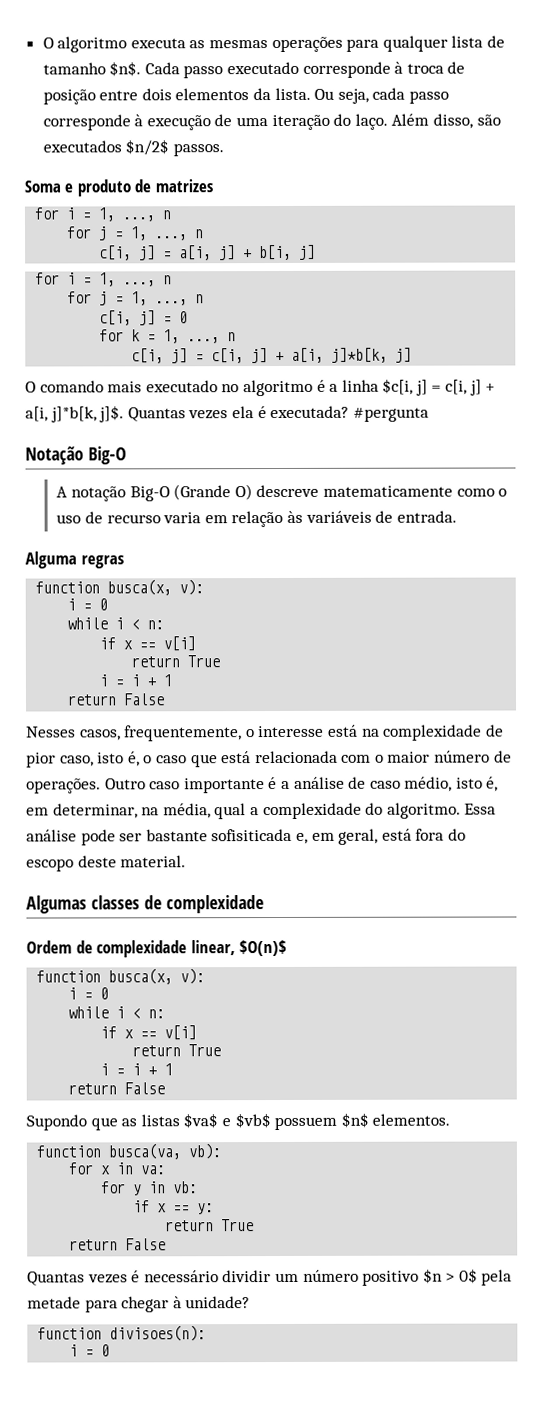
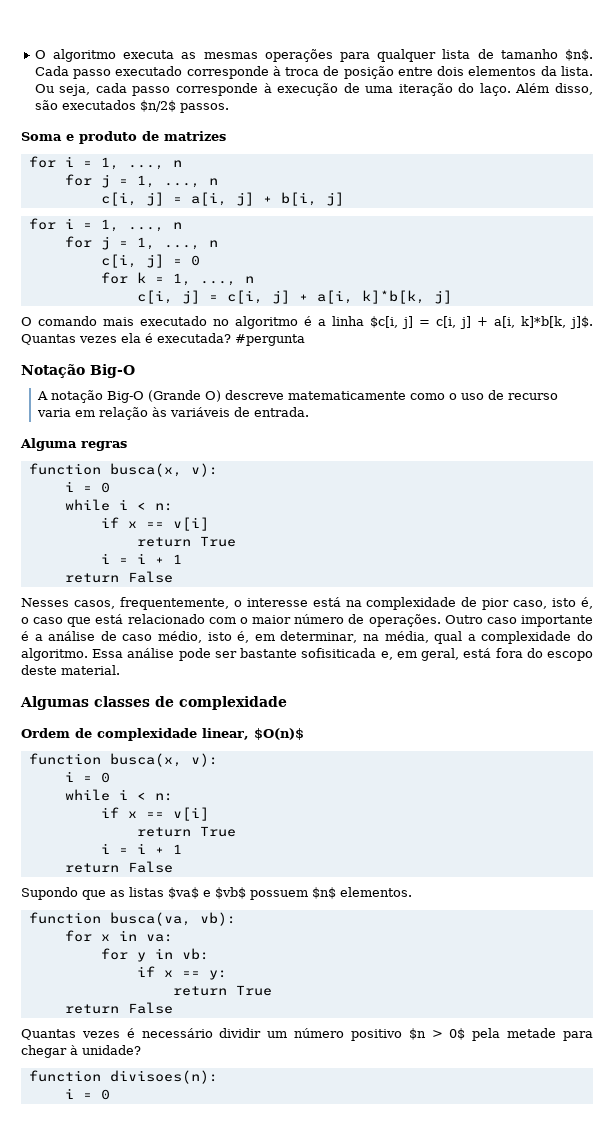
[331,347,389,363] j]*b[k, -> [361,290,425,304] k]*b[k,
[50,406,97,423] j]*b[k, -> [521,316,566,328] k]*b[k,
[254,750,338,764] relacionada -> [127,614,205,624] relacionado

